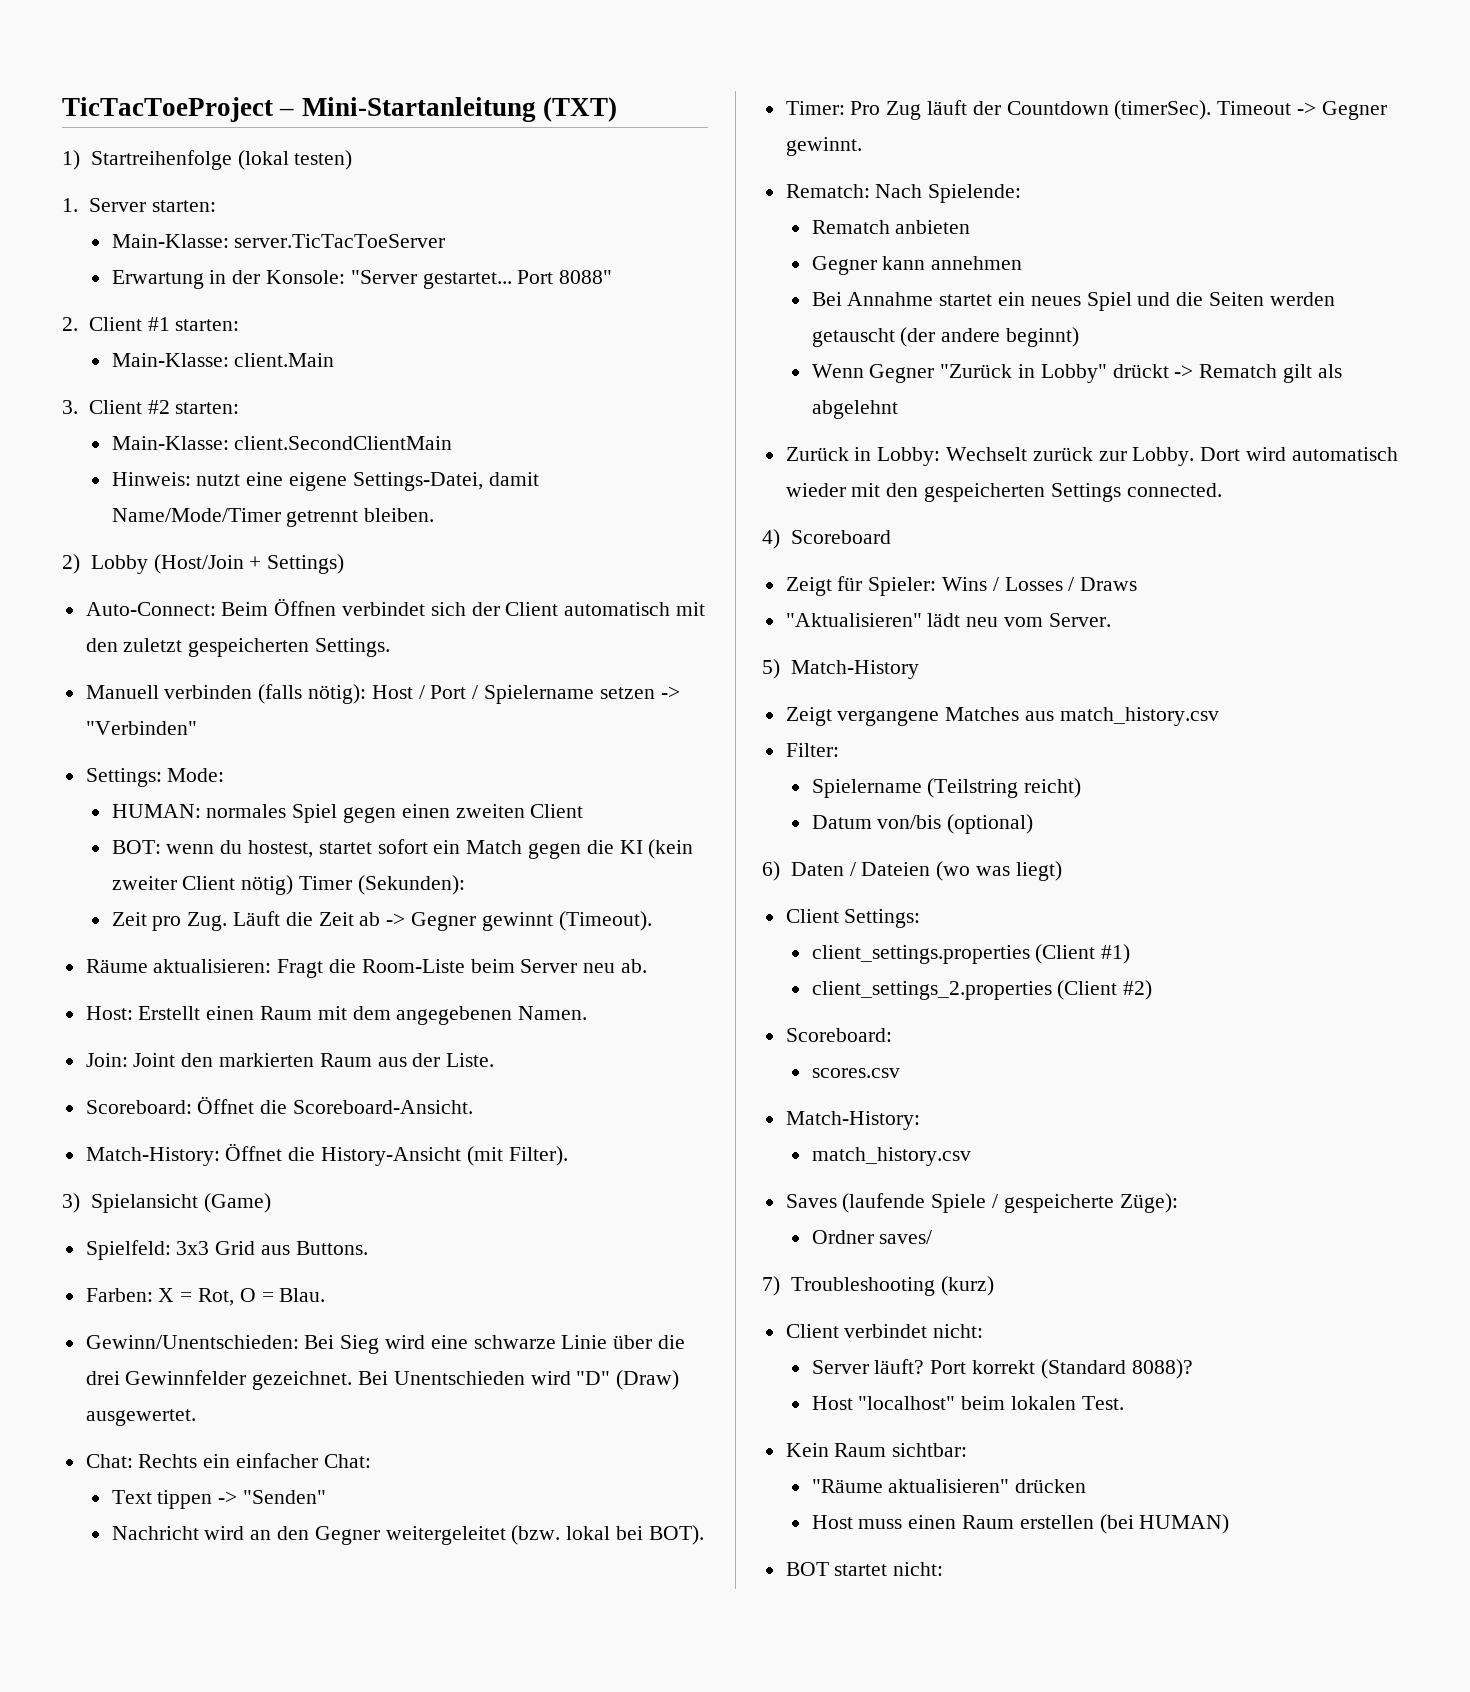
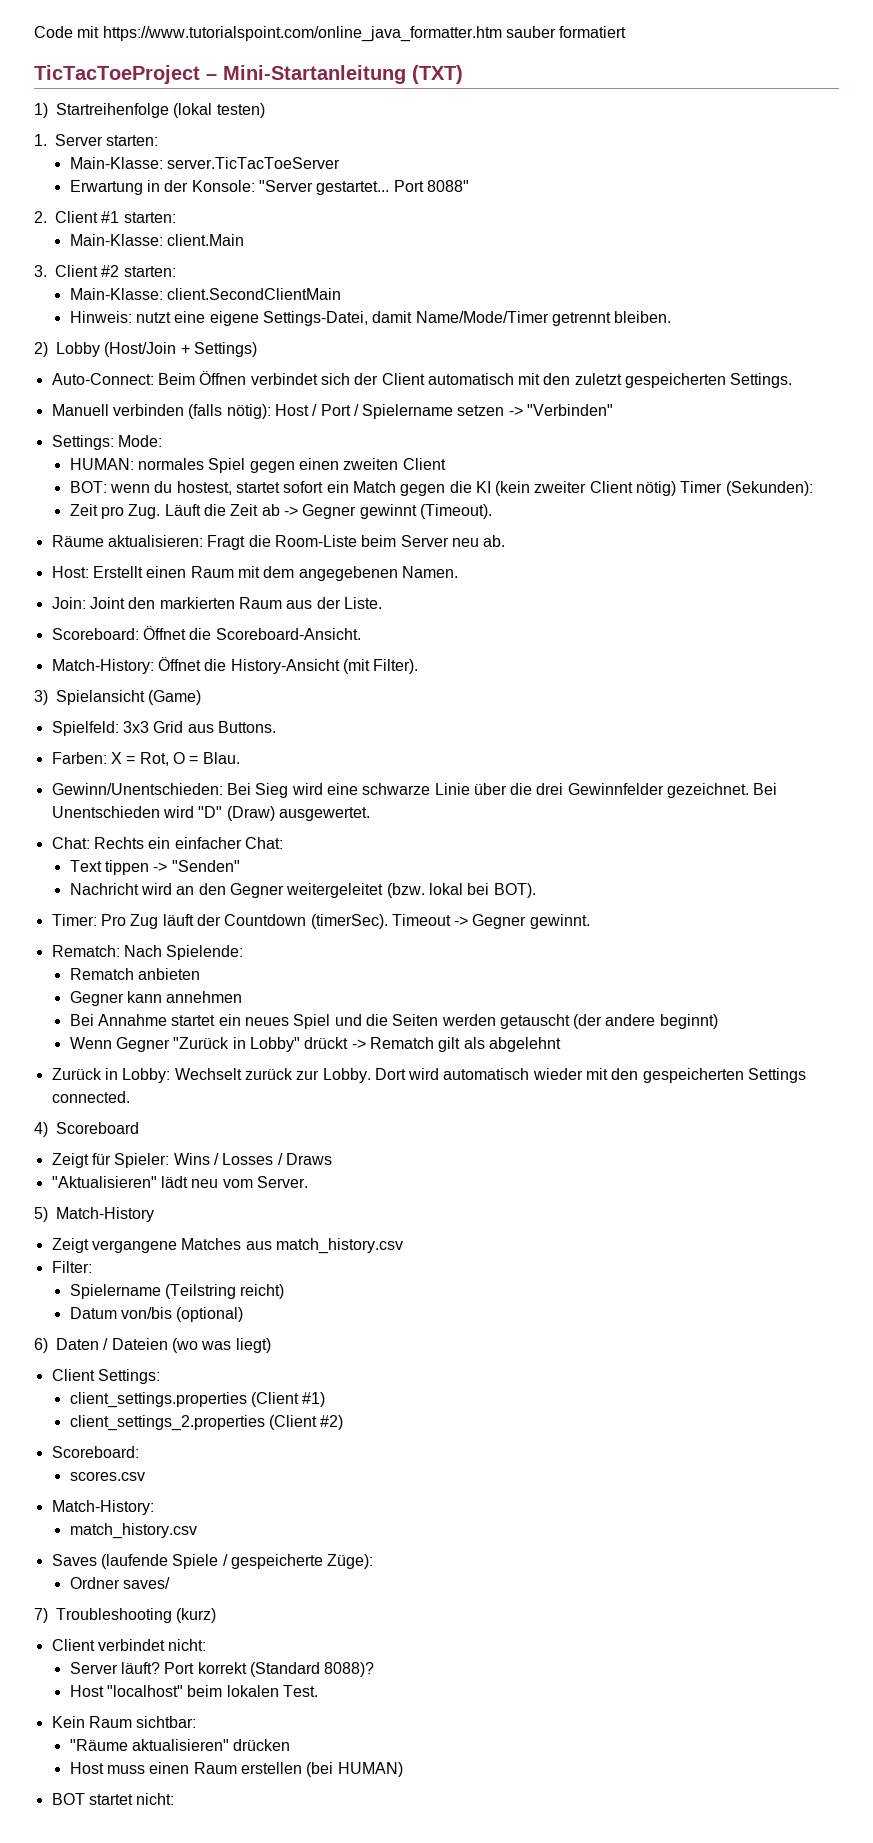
(62, 109) none -> [34,26,627,42] Code mit https://www.tutorialspoint.com/online_java_formatter.htm sauber formatiert //

